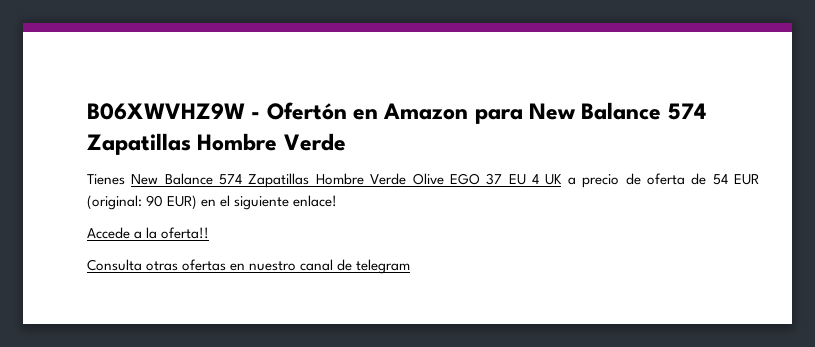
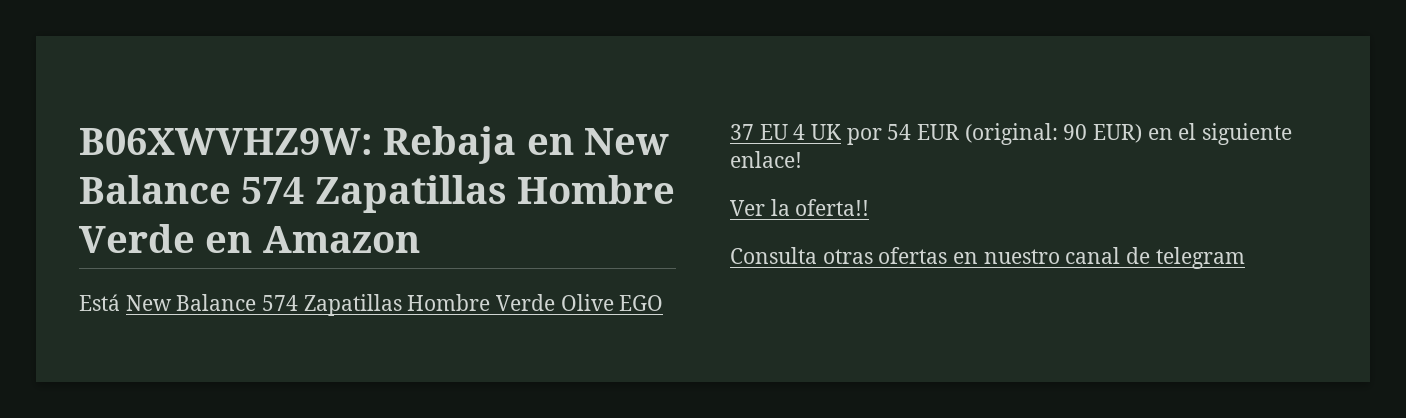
[87,102,706,124] [87,133,346,155] [87,174,125,185] B06XWVHZ9W - Ofertón en Amazon para New Balance 574 Zapatillas Hombre Verde // Tienes -> [79,126,669,164] [79,175,675,213] [79,224,420,253] [79,294,120,311] B06XWVHZ9W: Rebaja en New Balance 574 Zapatillas Hombre Verde en Amazon // Está
[567,173,707,188] a precio de oferta de -> [846,128,882,145] por
[87,227,143,239] Accede a -> [730,200,765,216] Ver

